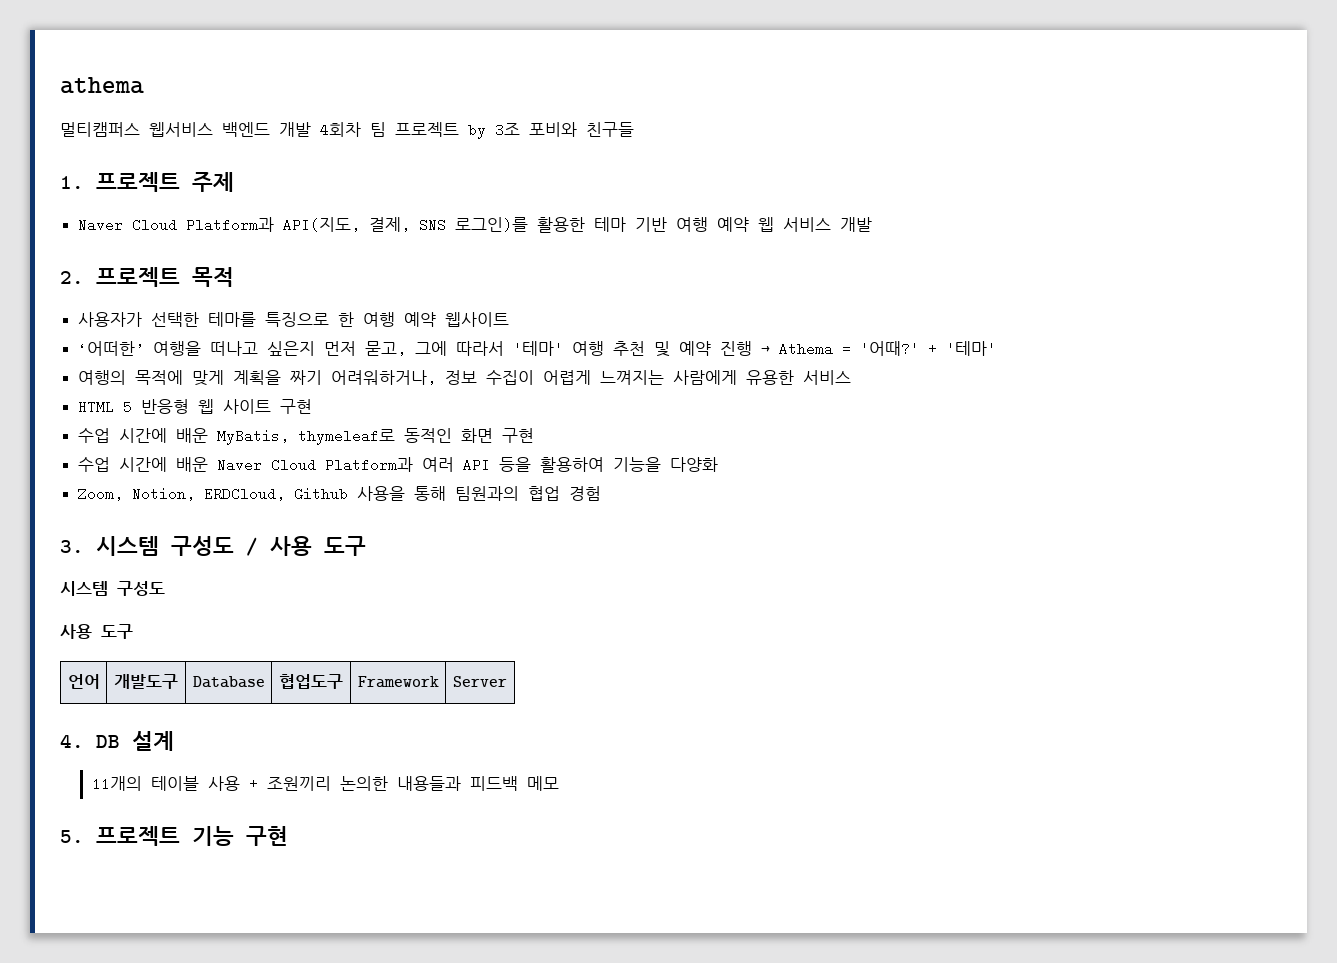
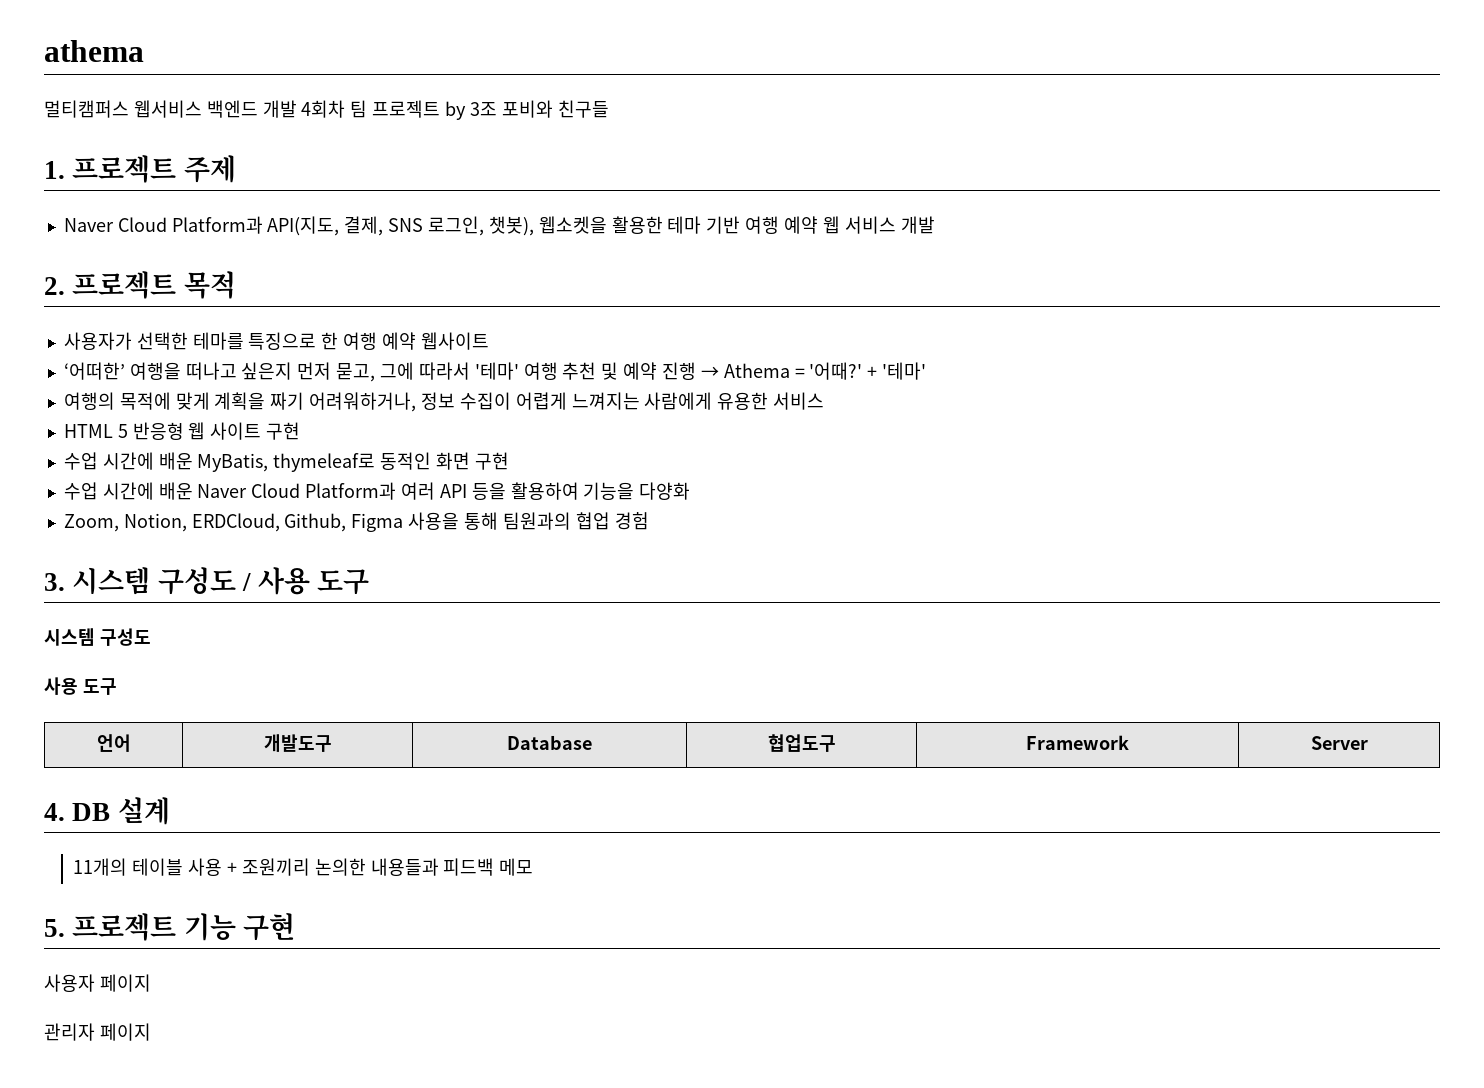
[455,217,529,232] 로그인)를 -> [427,216,607,236] 로그인, 챗봇), 웹소켓을
[294,487,349,501] Github -> [284,513,404,532] Github, Figma
(288, 836) none -> [44,974,151,992] [44,1023,151,1041] // 사용자 페이지 // 관리자 페이지

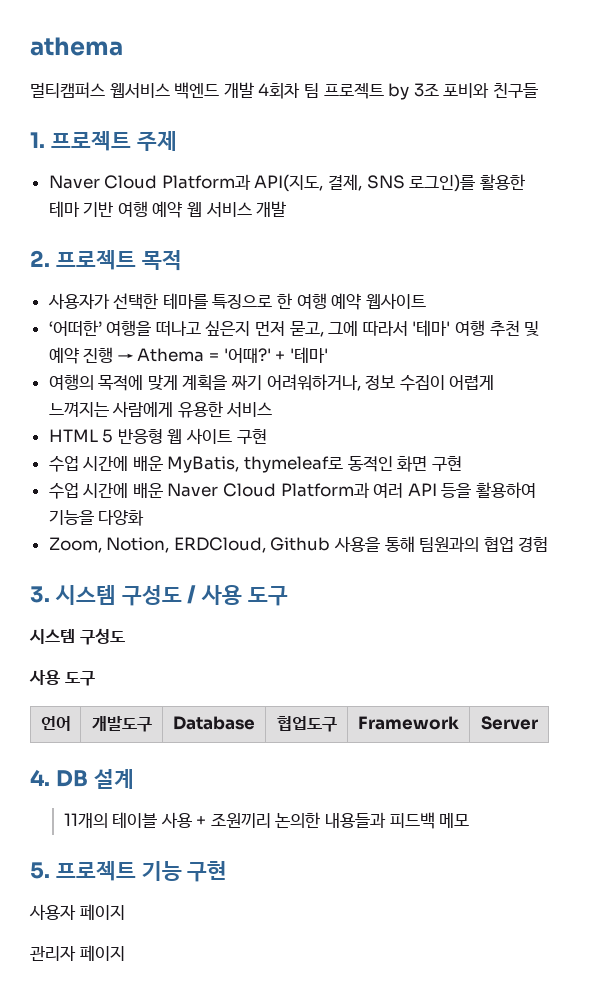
[427,216,607,236] 로그인, 챗봇), 웹소켓을 -> [409,174,476,192] 로그인)를
[284,513,404,532] Github, Figma -> [270,537,331,551] Github

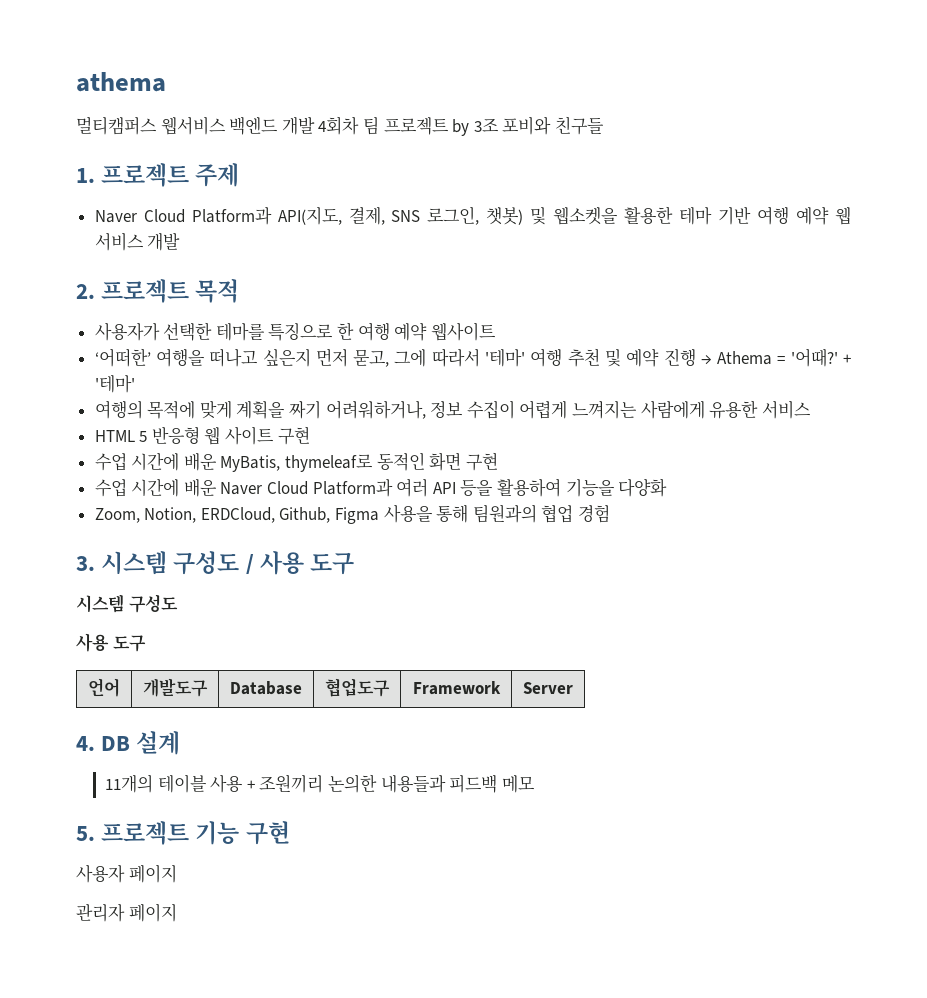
[409,174,476,192] 로그인)를 -> [427,206,619,225] 로그인, 챗봇) 및 웹소켓을
[270,537,331,551] Github -> [279,507,380,524] Github, Figma

